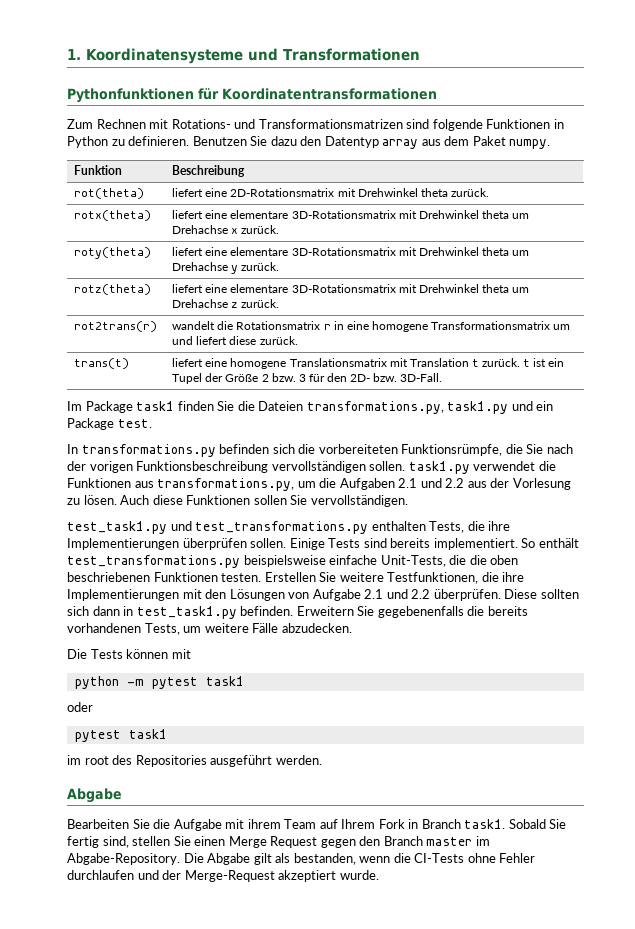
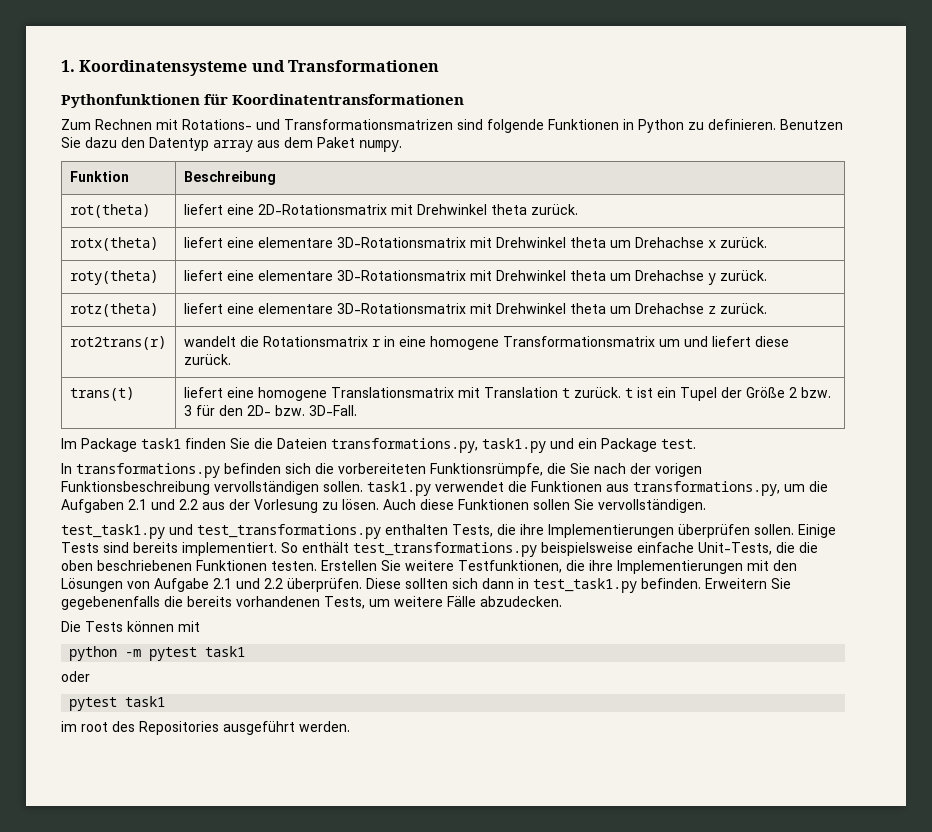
[67,788,122,803] [67,819,567,831] [67,836,490,848] [67,853,536,865] [67,870,379,882] // Abgabe // Bearbeiten Sie die Aufgabe mit ihrem Team auf Ihrem Fork in Branch task1. Sobald Sie fertig sind, stellen Sie einen Merge Request gegen den Branch master im Abgabe-Repository. Die Abgabe gilt als bestanden, wenn die CI-Tests ohne Fehler durchlaufen und der Merge-Request akzeptiert wurde. -> (350, 726) none

